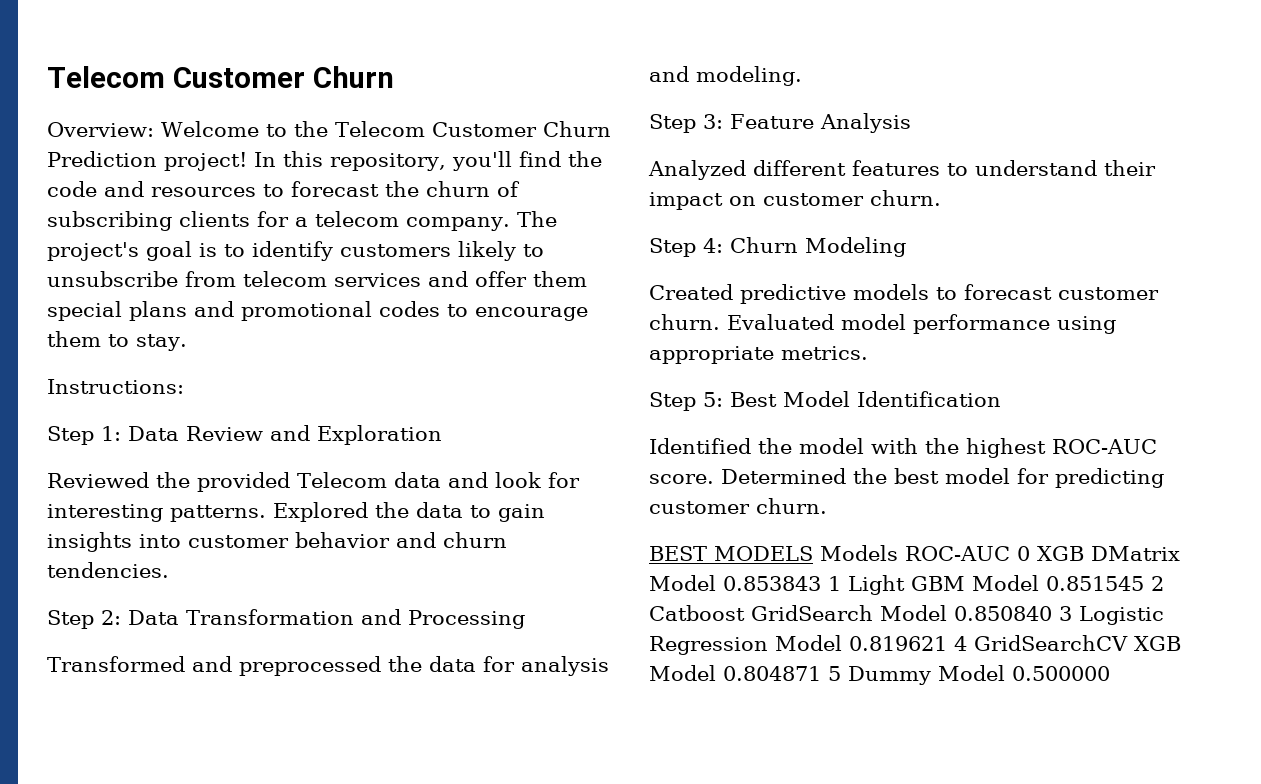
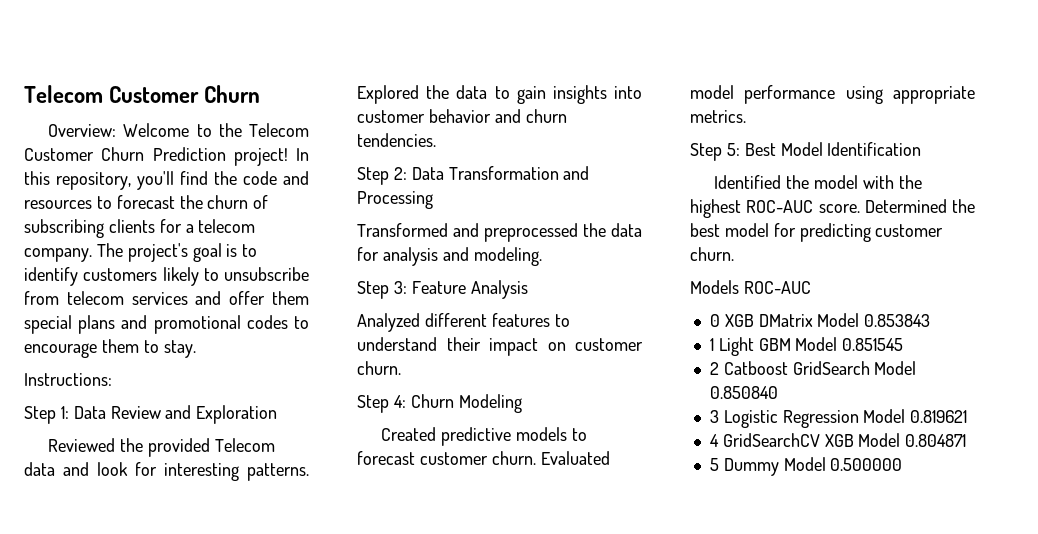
[649,546,813,561] BEST MODELS -> (734, 254) none
(1010, 553) none -> (811, 287) //
(821, 583) none -> (931, 320) //
(1144, 583) none -> (904, 344) //
(1052, 613) none -> (778, 392) //
(947, 643) none -> (968, 416) //
(821, 673) none -> (967, 440) //

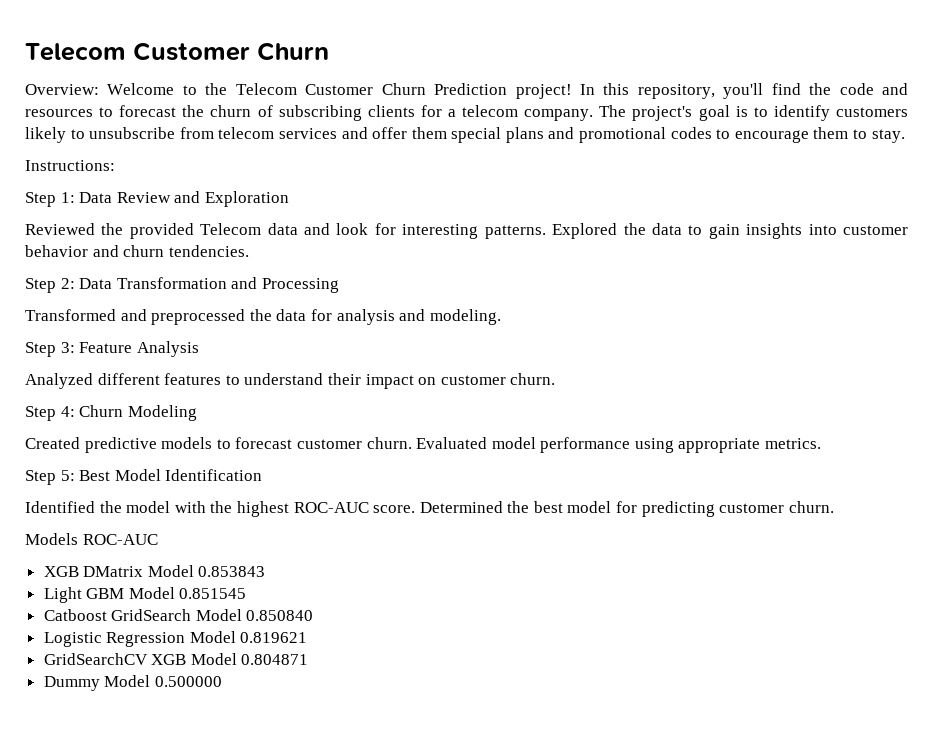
[709,314,720,327] 0 -> (158, 539) none
[709,338,714,351] 1 -> (266, 571) none
[709,362,719,375] 2 -> (247, 593) none
[709,410,719,423] 3 -> (314, 615) none
[709,434,719,447] 4 -> (308, 637) none
[709,458,719,471] 5 -> (309, 659) none

